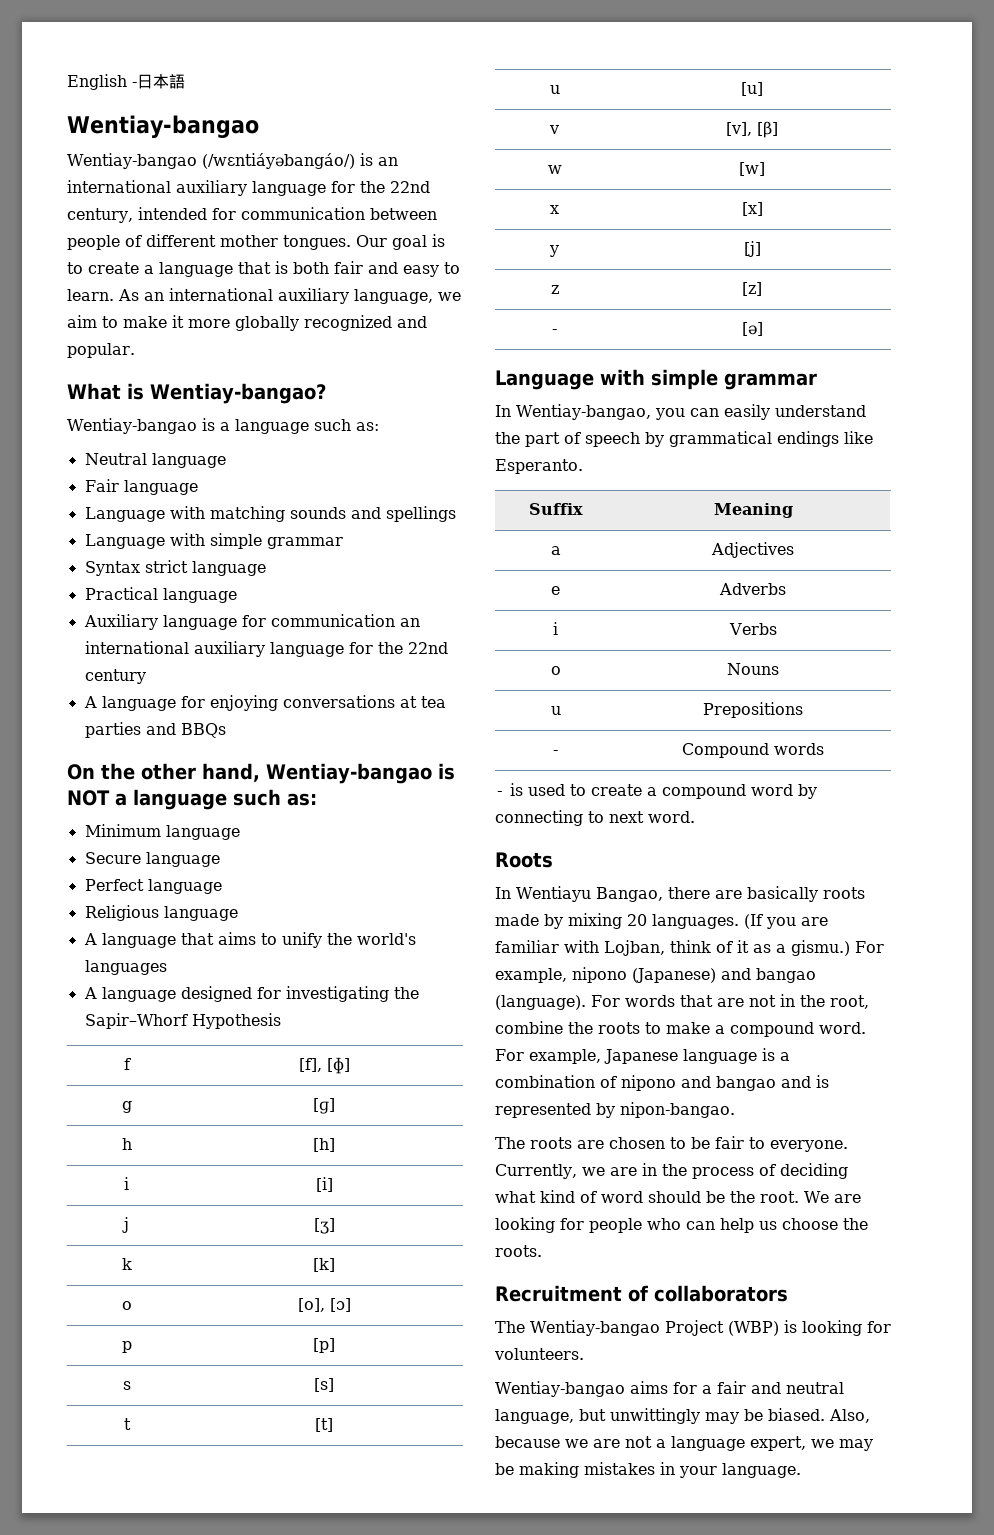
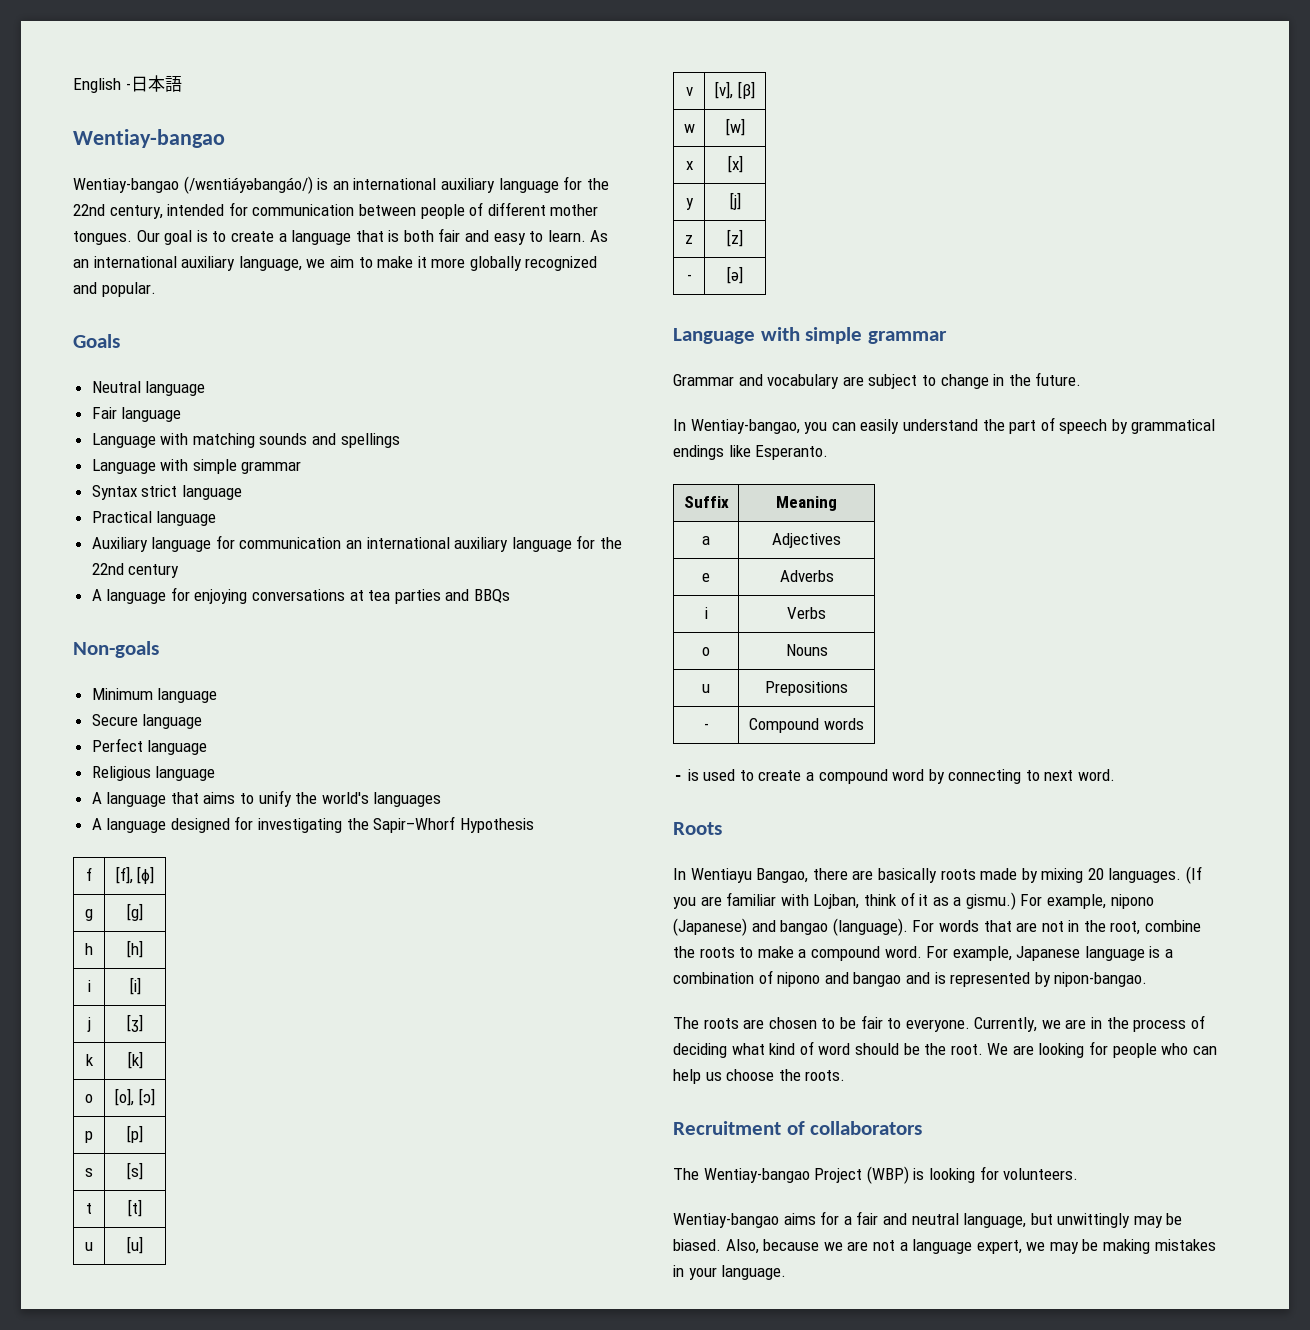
[67,383,326,404] [67,418,379,434] What is Wentiay-bangao? // Wentiay-bangao is a language such as: -> [73,334,120,348] Goals
[67,763,455,784] [67,789,317,810] On the other hand, Wentiay-bangao is NOT a language such as: -> [73,641,159,658] Non-goals
(817, 381) none -> [673,372,1082,389] // Grammar and vocabulary are subject to change in the future.

